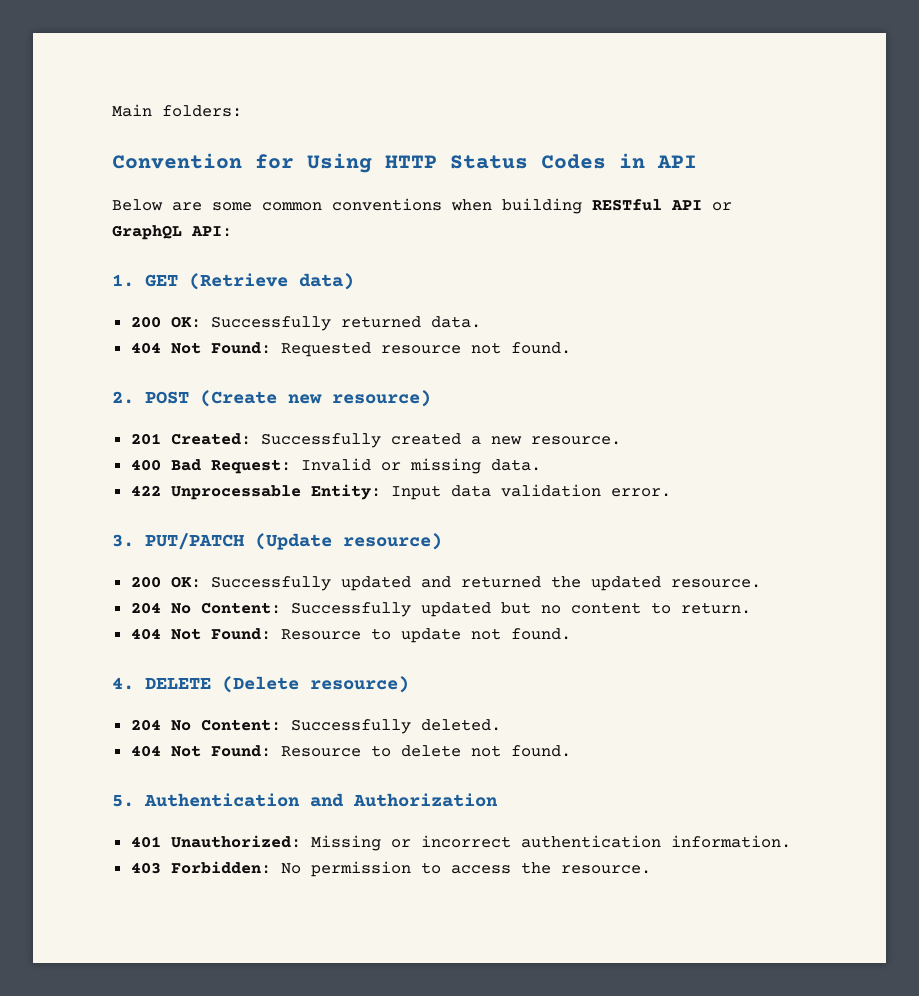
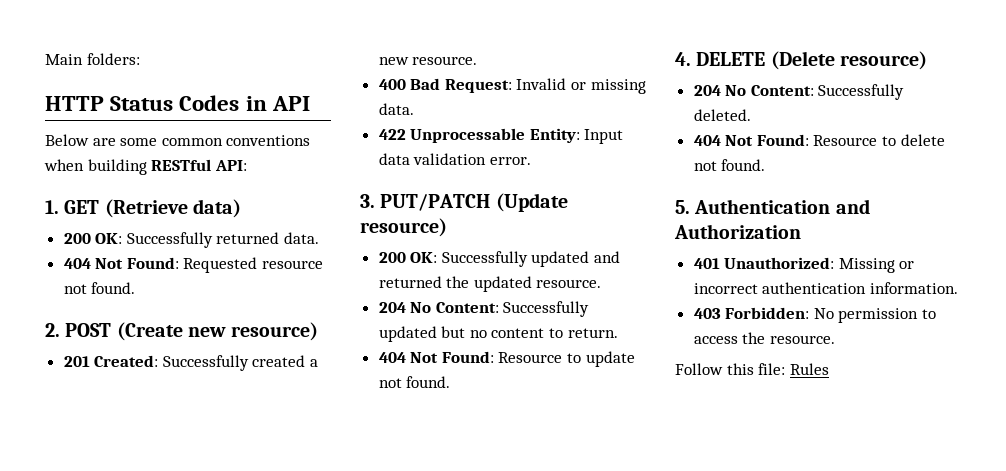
[112,153,372,173] Convention for Using -> (140, 59) none
[671,200,732,211] [112,225,182,240] API or GraphQL -> (212, 165) none
(651, 869) none -> [675,363,829,375] // Follow this file: Rules

